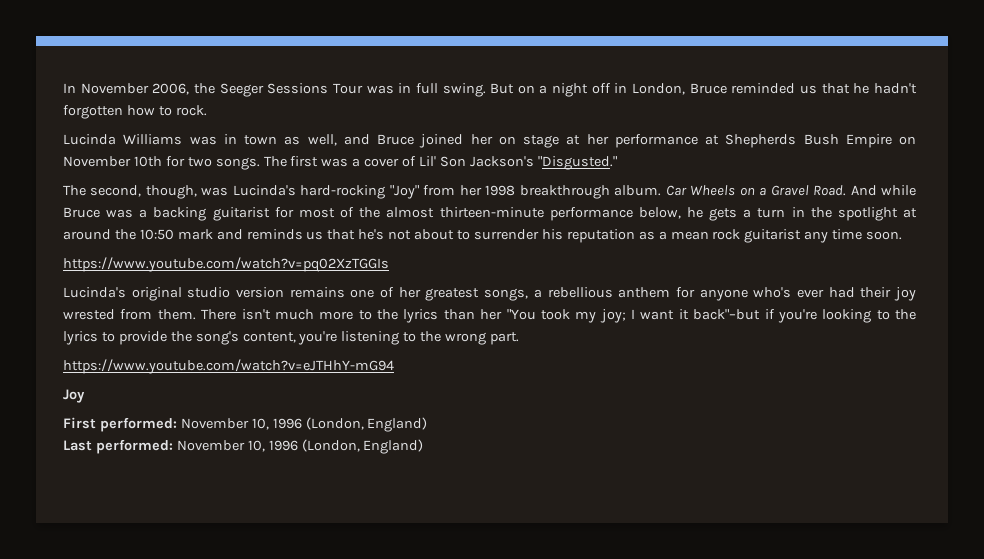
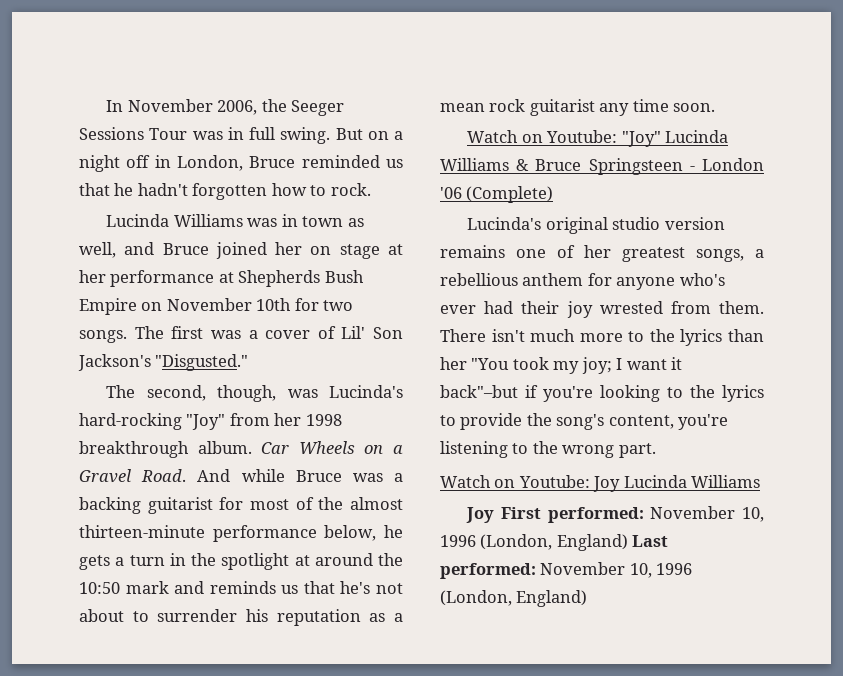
[63,257,389,272] https://www.youtube.com/watch?v=pq02XzTGGIs -> [467,130,729,147] [440,158,764,175] [440,186,554,203] Watch on Youtube: "Joy" Lucinda Williams & Bruce Springsteen - London '06 (Complete)
[63,359,394,374] [63,389,85,403] https://www.youtube.com/watch?v=eJTHhY-mG94 // Joy // -> [440,475,761,492] [466,507,495,523] Watch on Youtube: Joy Lucinda Williams // Joy
(428, 424) // -> (628, 542) none

